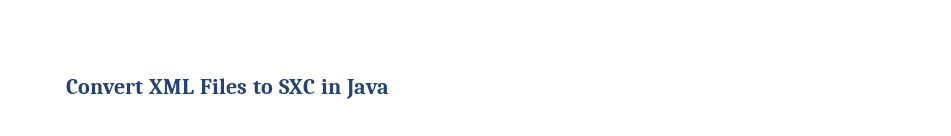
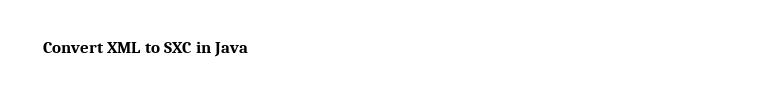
[199,78,247,94] Files -> (142, 47) none

